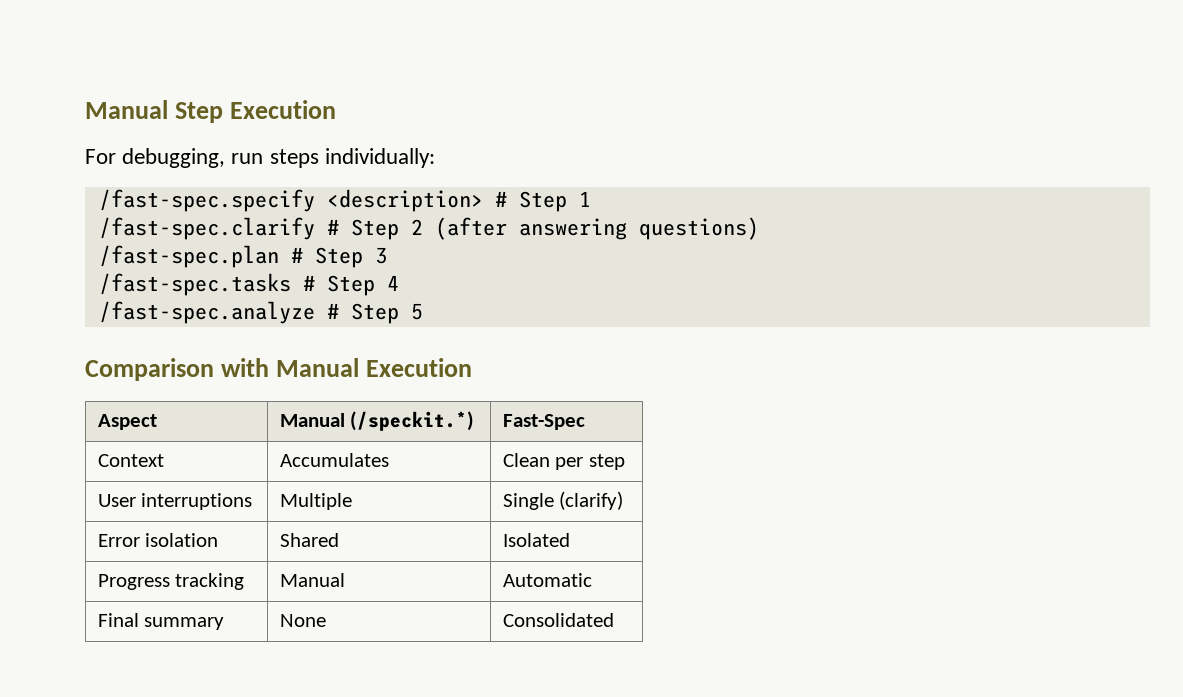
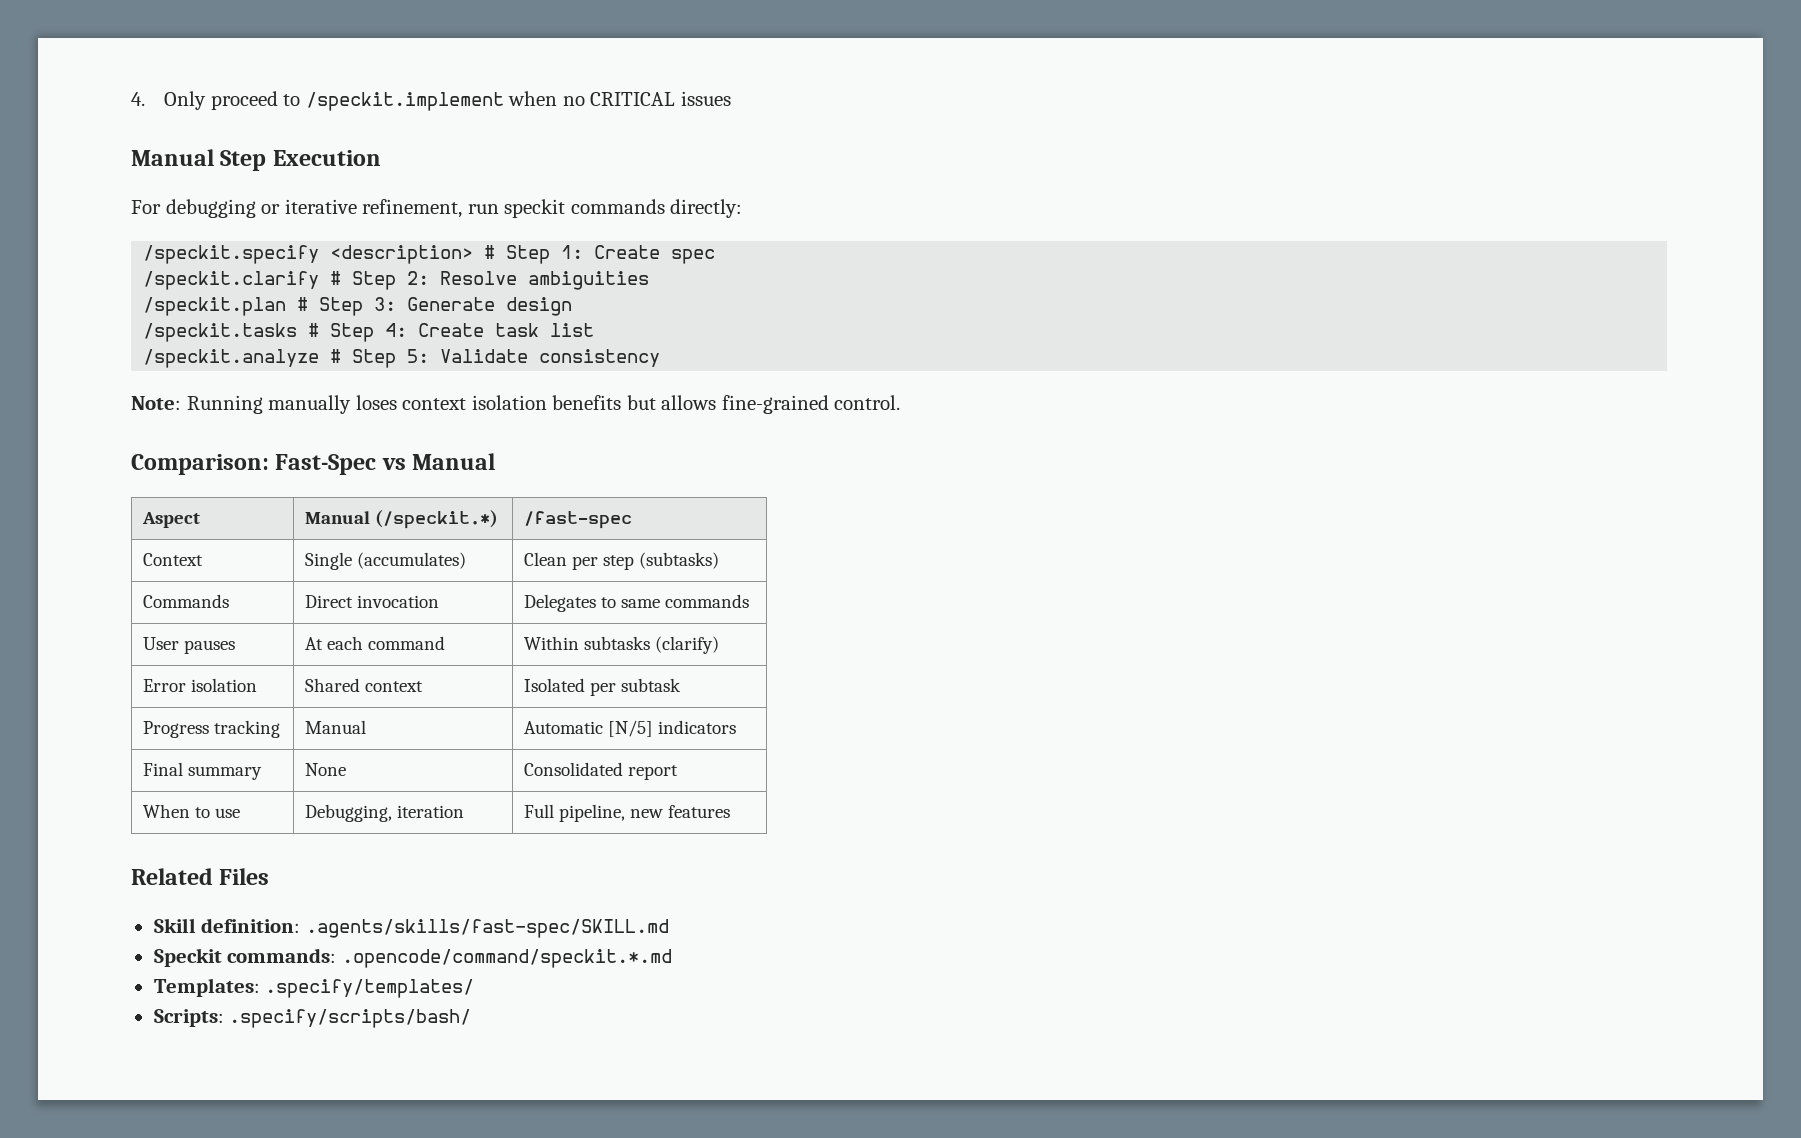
[85,100,336,123] [85,148,435,168] [98,189,591,212] [98,217,759,240] [98,245,387,268] [98,273,399,296] [98,301,423,324] [85,358,472,381] Manual Step Execution // For debugging, run steps individually: // /fast-spec.specify <description> # Step 1 // /fast-spec.clarify # Step 2 (after answering questions) // /fast-spec.plan # Step 3 // /fast-spec.tasks # Step 4 // /fast-spec.analyze # Step 5 // Comparison with Manual Execution -> [131,91,731,111] [131,149,381,171] [131,199,743,218] [143,245,716,264] [143,271,650,290] [143,297,573,316] [143,323,595,342] [143,349,661,368] [131,395,901,414] [131,453,496,475] 4. Only proceed to /speckit.implement when no CRITICAL issues // Manual Step Execution // For debugging or iterative refinement, run speckit commands directly: // /speckit.specify <description> # Step 1: Create spec // /speckit.clarify # Step 2: Resolve ambiguities // /speckit.plan # Step 3: Generate design // /speckit.tasks # Step 4: Create task list // /speckit.analyze # Step 5: Validate consistency // Note: Running manually loses context isolation benefits but allows fine-grained control. // Comparison: Fast-Spec vs Manual
[502,414,585,430] Fast-Spec -> [523,511,632,529] /fast-spec
[279,453,389,467] Accumulates -> [304,552,466,570] Single (accumulates)
[97,493,253,510] [279,493,352,510] [502,493,554,510] // User interruptions | Multiple | Single -> [638,552,719,569] [142,594,229,608] [304,595,439,608] [523,594,749,612] [142,637,235,654] [304,636,445,650] [523,636,650,650] (subtasks) // Commands | Direct invocation | Delegates to same commands // User pauses | At each command | Within subtasks
(339, 540) none -> [364,681,423,692] context
(570, 540) none -> [589,678,681,696] per subtask
(592, 580) none -> [607,720,736,737] [N/5] indicators
(614, 620) none -> [627,765,678,780] [142,804,240,818] [304,804,464,822] [523,804,730,822] [131,868,270,885] [153,918,669,938] [153,948,672,968] [153,978,475,998] [153,1009,472,1028] report // When to use | Debugging, iteration | Full pipeline, new features // Related Files // Skill definition: .agents/skills/fast-spec/SKILL.md // Speckit commands: .opencode/command/speckit.*.md // Templates: .specify/templates/ // Scripts: .specify/scripts/bash/

